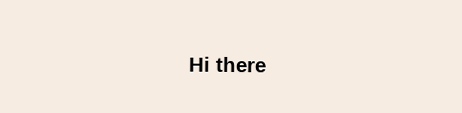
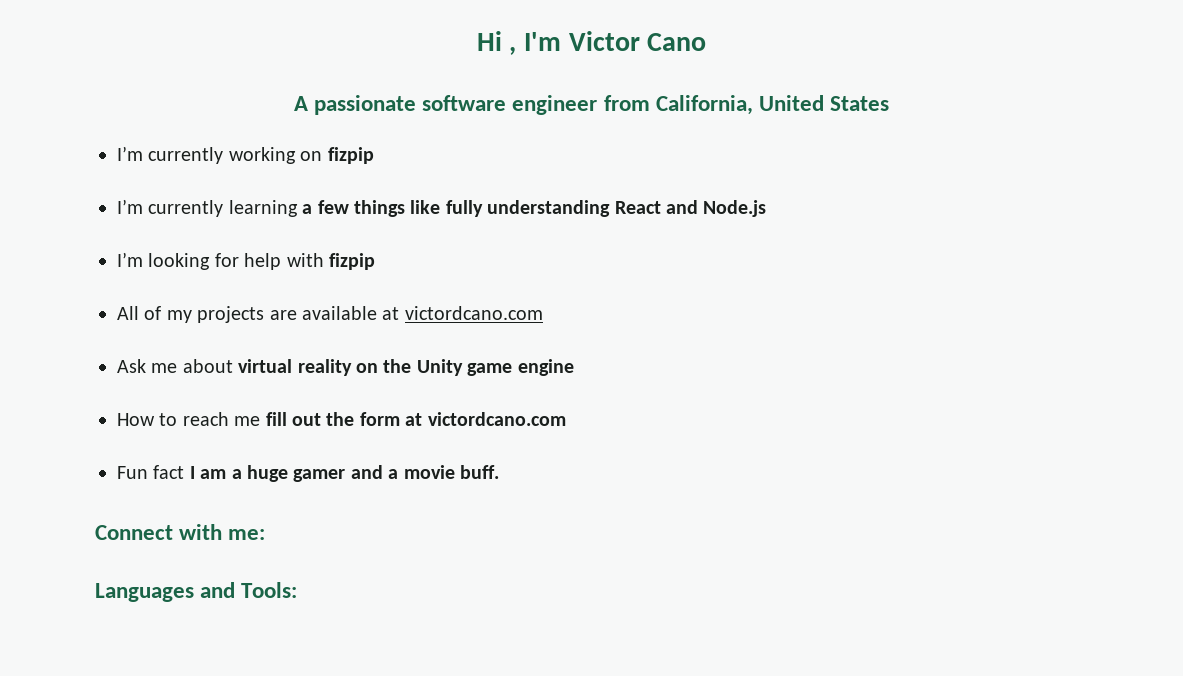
[214,56,266,73] there -> [509,31,707,55] [294,95,889,115] [117,146,374,164] [117,199,767,217] [117,252,375,270] [117,306,543,323] [117,359,574,376] [117,412,566,426] [117,465,499,482] [95,524,266,540] [95,582,298,602] , I'm Victor Cano // A passionate software engineer from California, United States // I’m currently working on fizpip // I’m currently learning a few things like fully understanding React and Node.js // I’m looking for help with fizpip // All of my projects are available at victordcano.com // Ask me about virtual reality on the Unity game engine // How to reach me fill out the form at victordcano.com // Fun fact I am a huge gamer and a movie buff. // Connect with me: // Languages and Tools:

